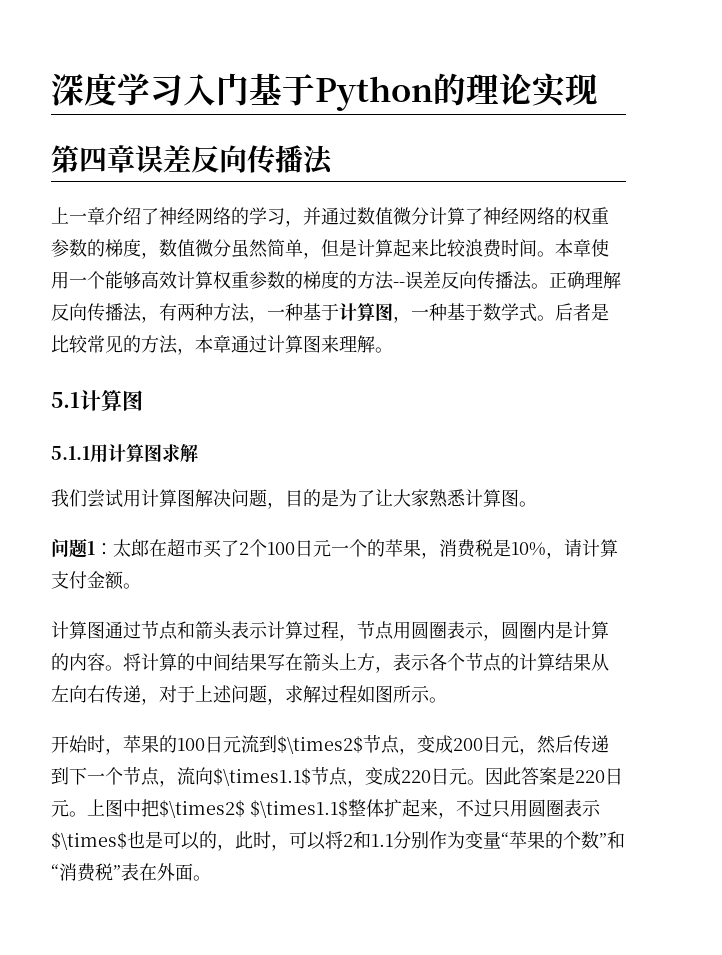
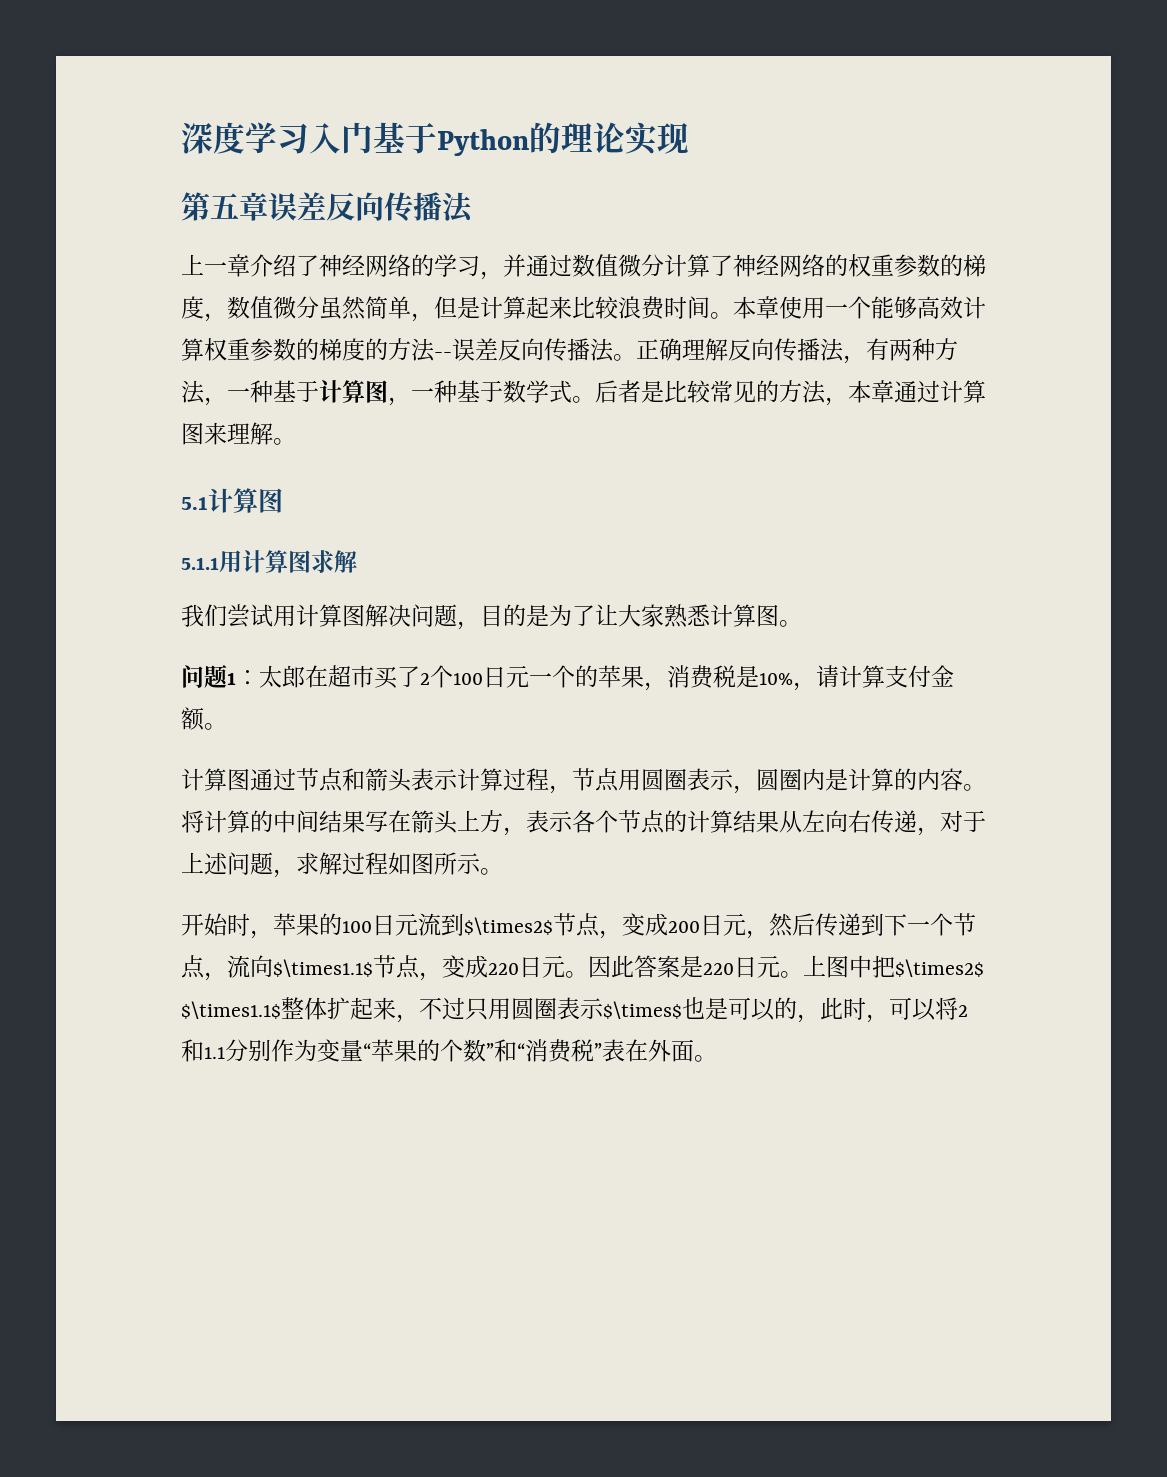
[79,147,107,172] 四 -> [210,193,239,219] 五

